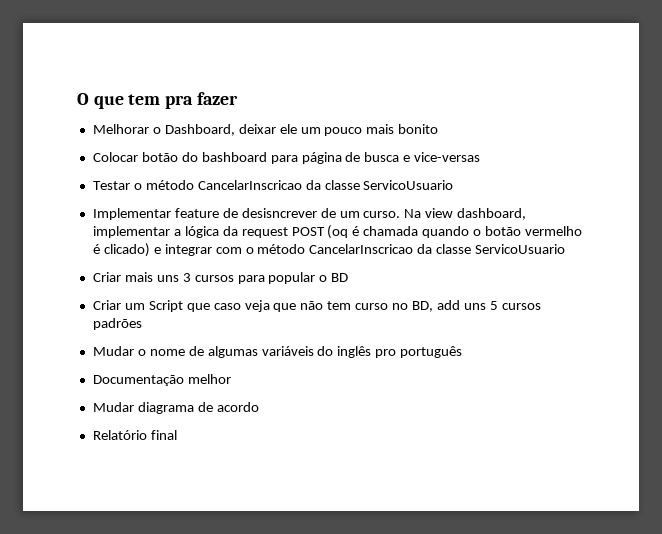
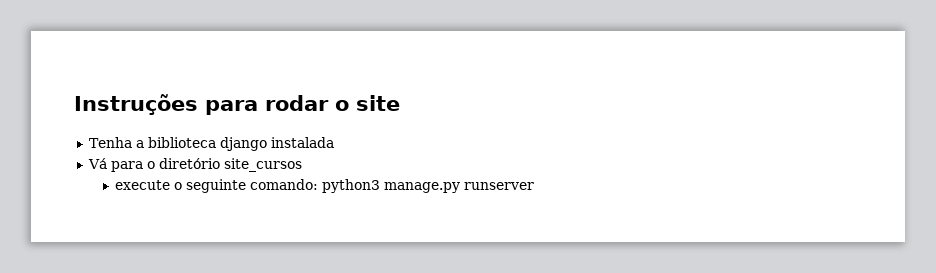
[77,92,238,109] [92,124,439,136] [92,152,481,164] [92,180,454,190] [92,208,527,220] [92,225,582,239] [92,243,566,257] [92,272,349,284] [92,300,541,312] [92,318,142,330] [92,346,463,358] [92,374,231,386] [92,402,259,414] [92,430,177,440] O que tem pra fazer // Melhorar o Dashboard, deixar ele um pouco mais bonito // Colocar botão do bashboard para página de busca e vice-versas // Testar o método CancelarInscricao da classe ServicoUsuario // Implementar feature de desisncrever de um curso. Na view dashboard, implementar a lógica da request POST (oq é chamada quando o botão vermelho é clicado) e integrar com o método CancelarInscricao da classe ServicoUsuario // Criar mais uns 3 cursos para popular o BD // Criar um Script que caso veja que não tem curso no BD, add uns 5 cursos padrões // Mudar o nome de algumas variáveis do inglês pro português // Documentação melhor // Mudar diagrama de acordo // Relatório final -> [74,94,400,115] [88,137,334,151] [87,158,302,172] [114,179,534,193] Instruções para rodar o site // Tenha a biblioteca django instalada // Vá para o diretório site_cursos // execute o seguinte comando: python3 manage.py runserver

